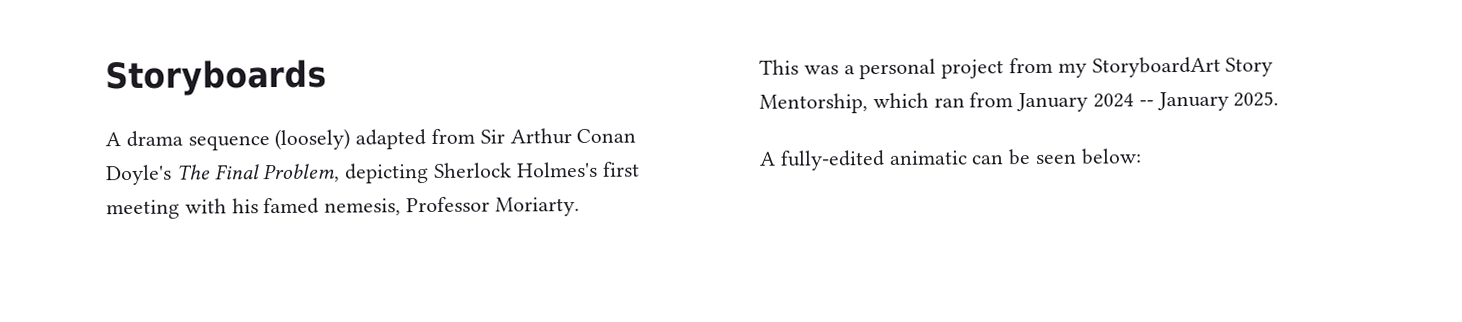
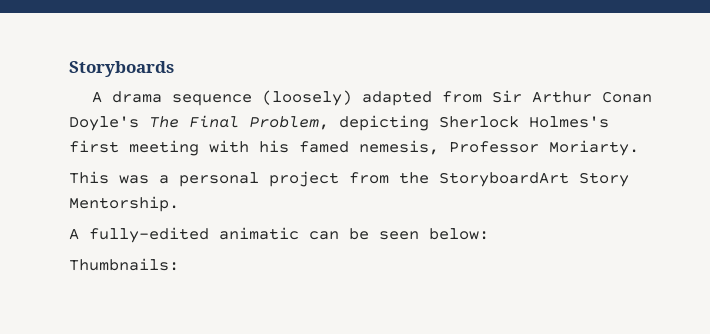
[1057,62,1087,78] my -> [399,172,429,184] the
[759,91,1280,114] Mentorship, which ran from January 2024 -- January 2025. -> [69,196,179,212] Mentorship.
(1142, 156) none -> [69,258,179,271] // Thumbnails:

